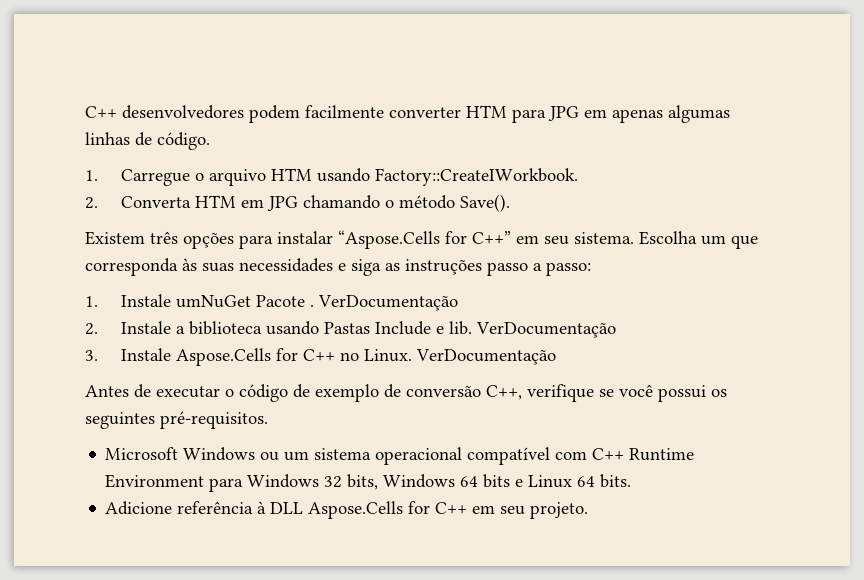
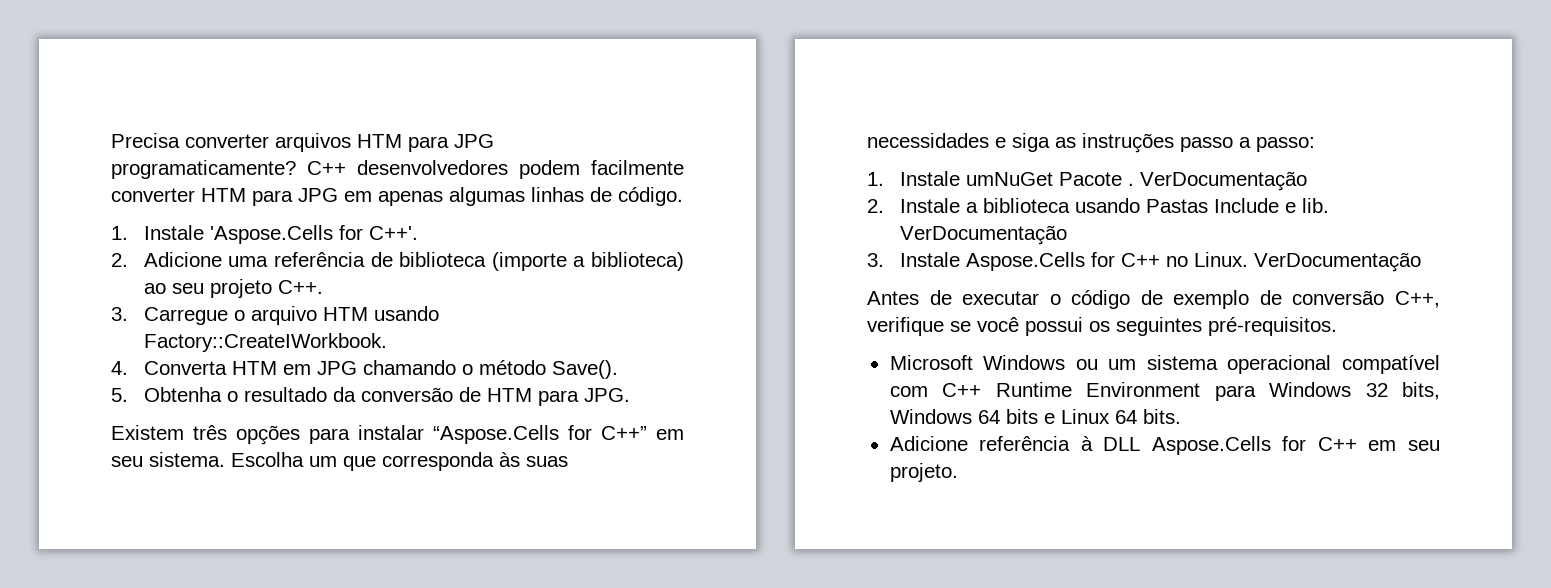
(85, 112) none -> [111,133,494,152] [111,160,296,179] Precisa converter arquivos HTM para JPG programaticamente?
(98, 175) none -> [143,225,418,244] [111,252,684,271] [143,279,323,298] [111,307,128,321] Instale 'Aspose.Cells for C++'. // 2. Adicione uma referência de biblioteca (importe a biblioteca) ao seu projeto C++. // 3.
[85,197,98,209] 2. -> [111,361,128,375] 4.
(510, 203) none -> [111,387,630,406] // 5. Obtenha o resultado da conversão de HTM para JPG.

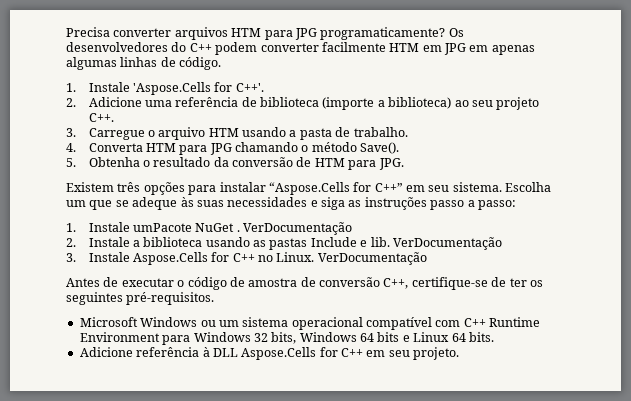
[307,160,684,179] [111,188,293,206] C++ desenvolvedores podem facilmente converter HTM para -> [448,28,464,37] [66,42,442,55] Os desenvolvedores do C++ podem converter facilmente HTM em
[143,333,387,352] Factory::CreateIWorkbook. -> [289,127,408,140] a pasta de trabalho.
[282,364,311,375] em -> [179,145,208,155] para
[382,452,494,471] corresponda -> [115,197,178,210] se adeque
[965,172,1122,186] umNuGet Pacote -> [132,223,235,232] umPacote NuGet
[1145,199,1208,213] Pastas -> [253,238,308,250] as pastas
[1173,290,1250,309] exemplo -> [248,278,298,287] amostra
[867,317,1083,336] verifique se você possui -> [411,277,527,290] certifique-se de ter

